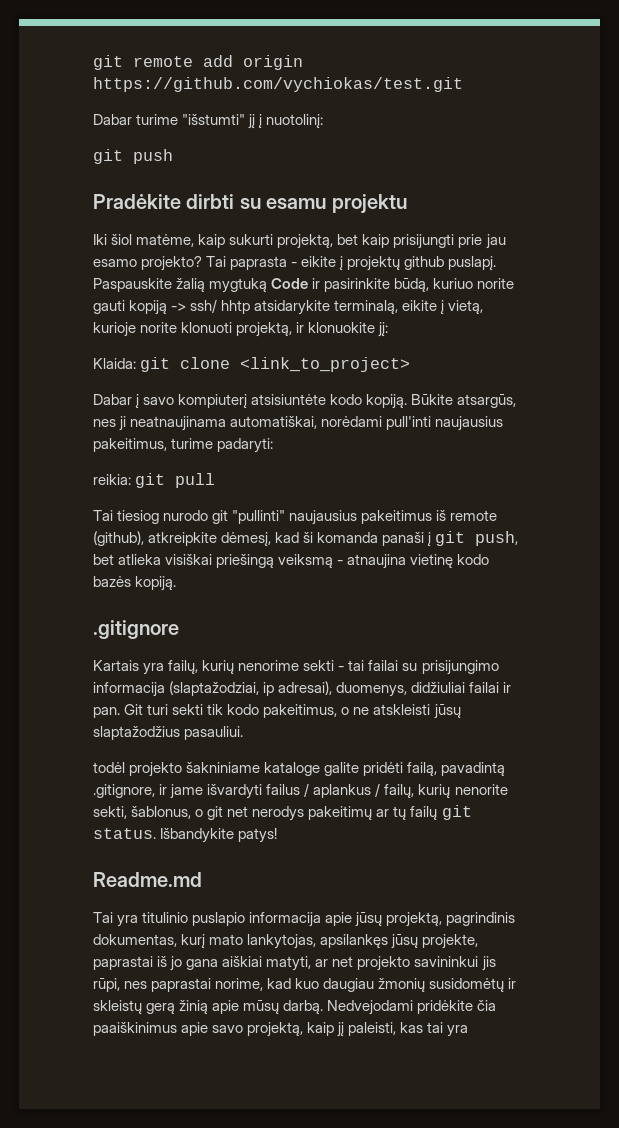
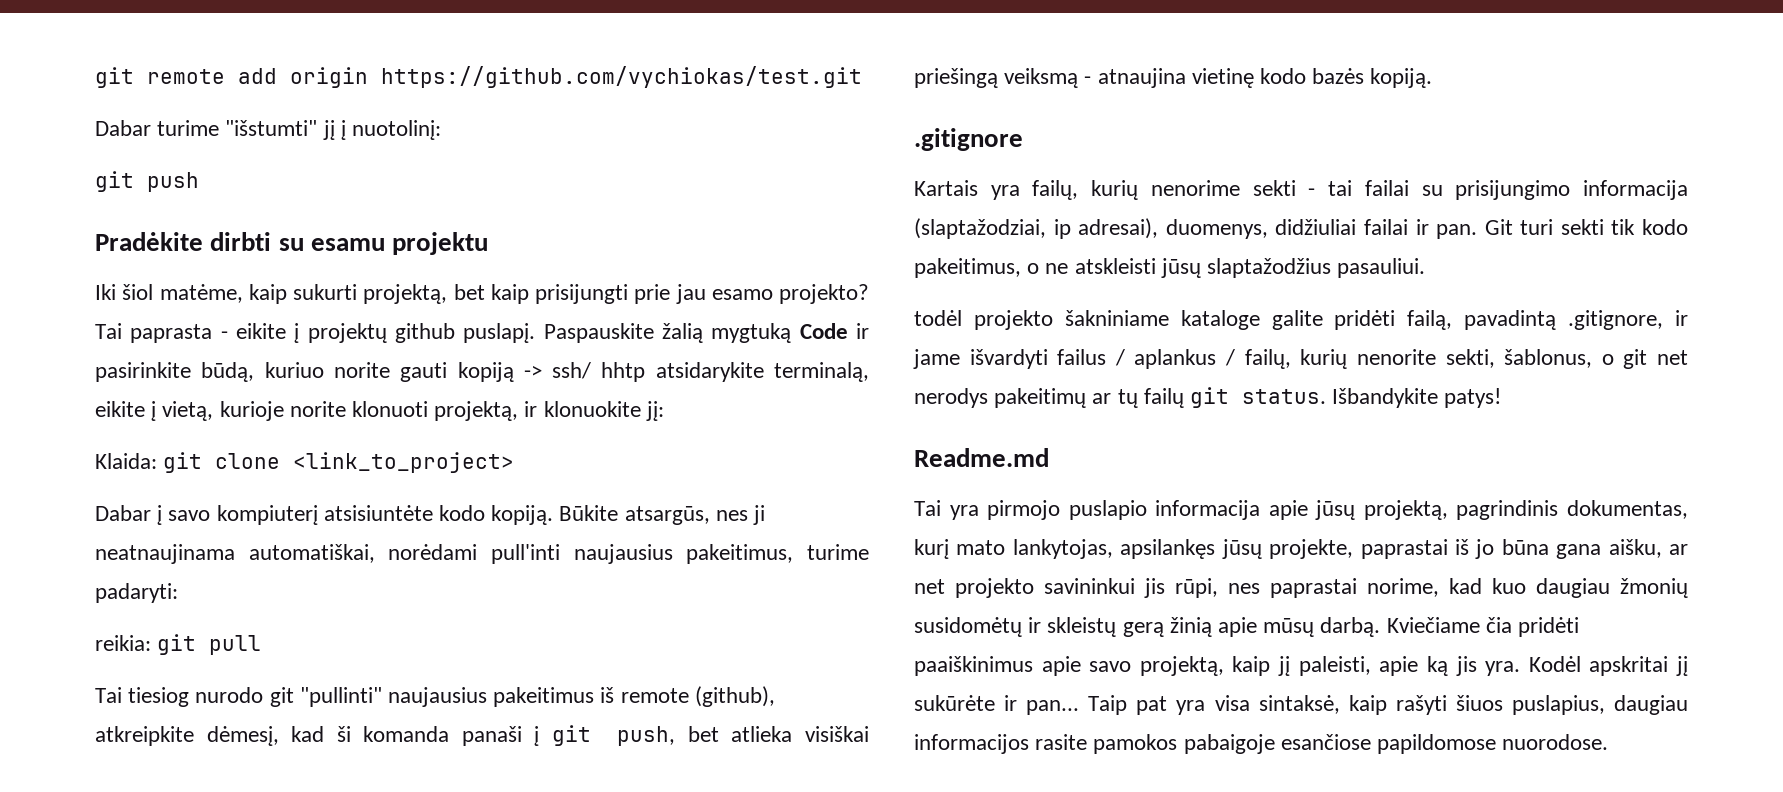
[142,912,189,923] titulinio -> [987,500,1061,520] pirmojo
[186,956,312,971] gana aiškiai matyti, -> [1501,539,1662,559] būna gana aišku,
[327,1000,497,1015] Nedvejodami pridėkite čia -> [1386,617,1580,637] Kviečiame čia pridėti
[400,1022,469,1037] kas tai yra -> [1379,656,1689,676] [914,695,1688,715] [914,734,1609,754] apie ką jis yra. Kodėl apskritai jį sukūrėte ir pan... Taip pat yra visa sintaksė, kaip rašyti šiuos puslapius, daugiau informacijos rasite pamokos pabaigoje esančiose papildomose nuorodose.

